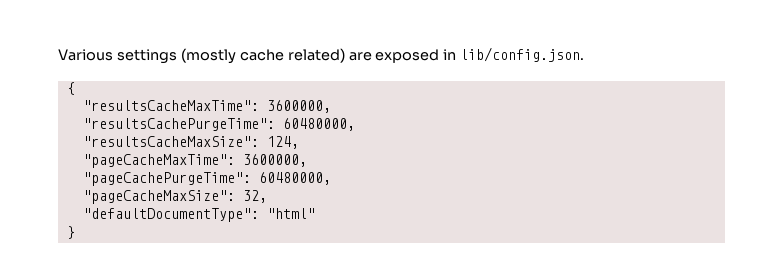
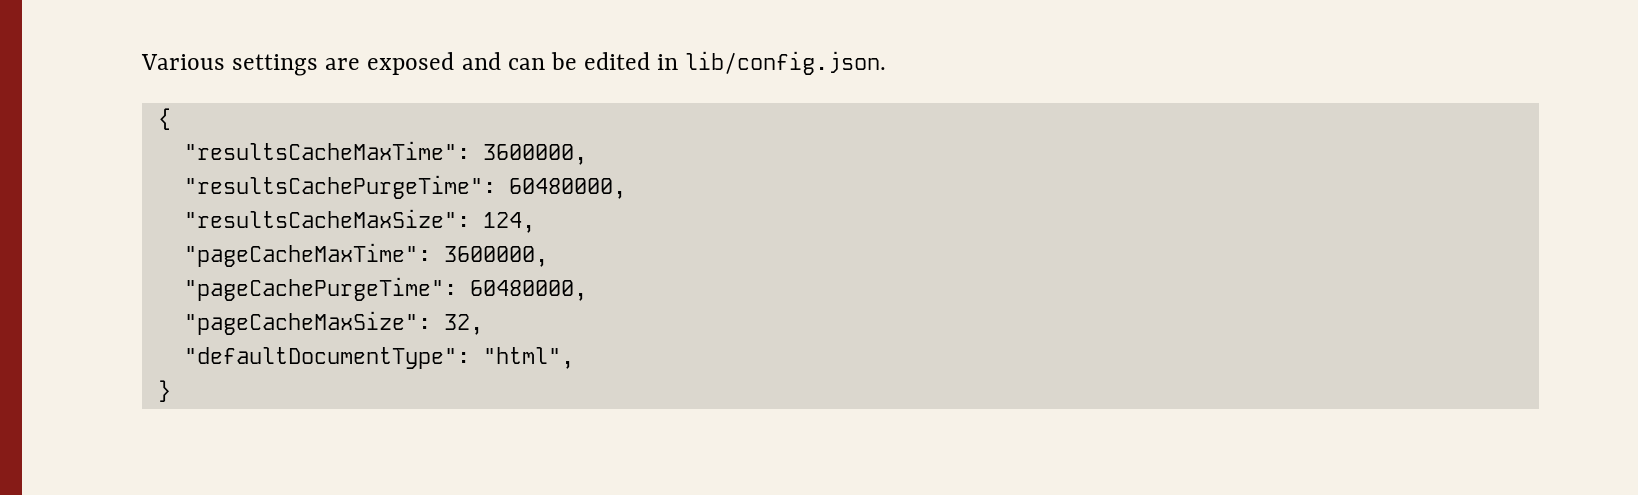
[180,48,440,64] (mostly cache related) are exposed -> [325,52,651,75] are exposed and can be edited
[266,208,315,219] "html" -> [482,347,574,369] "html",

